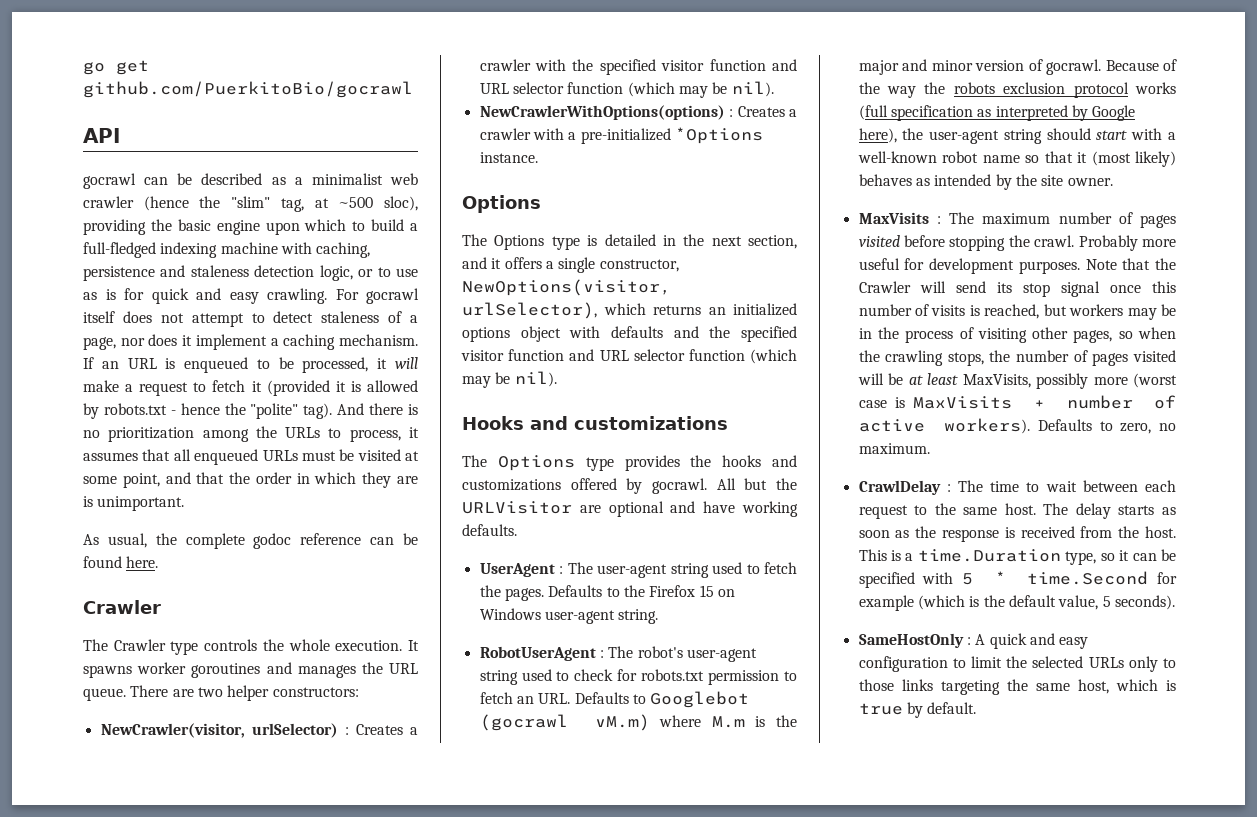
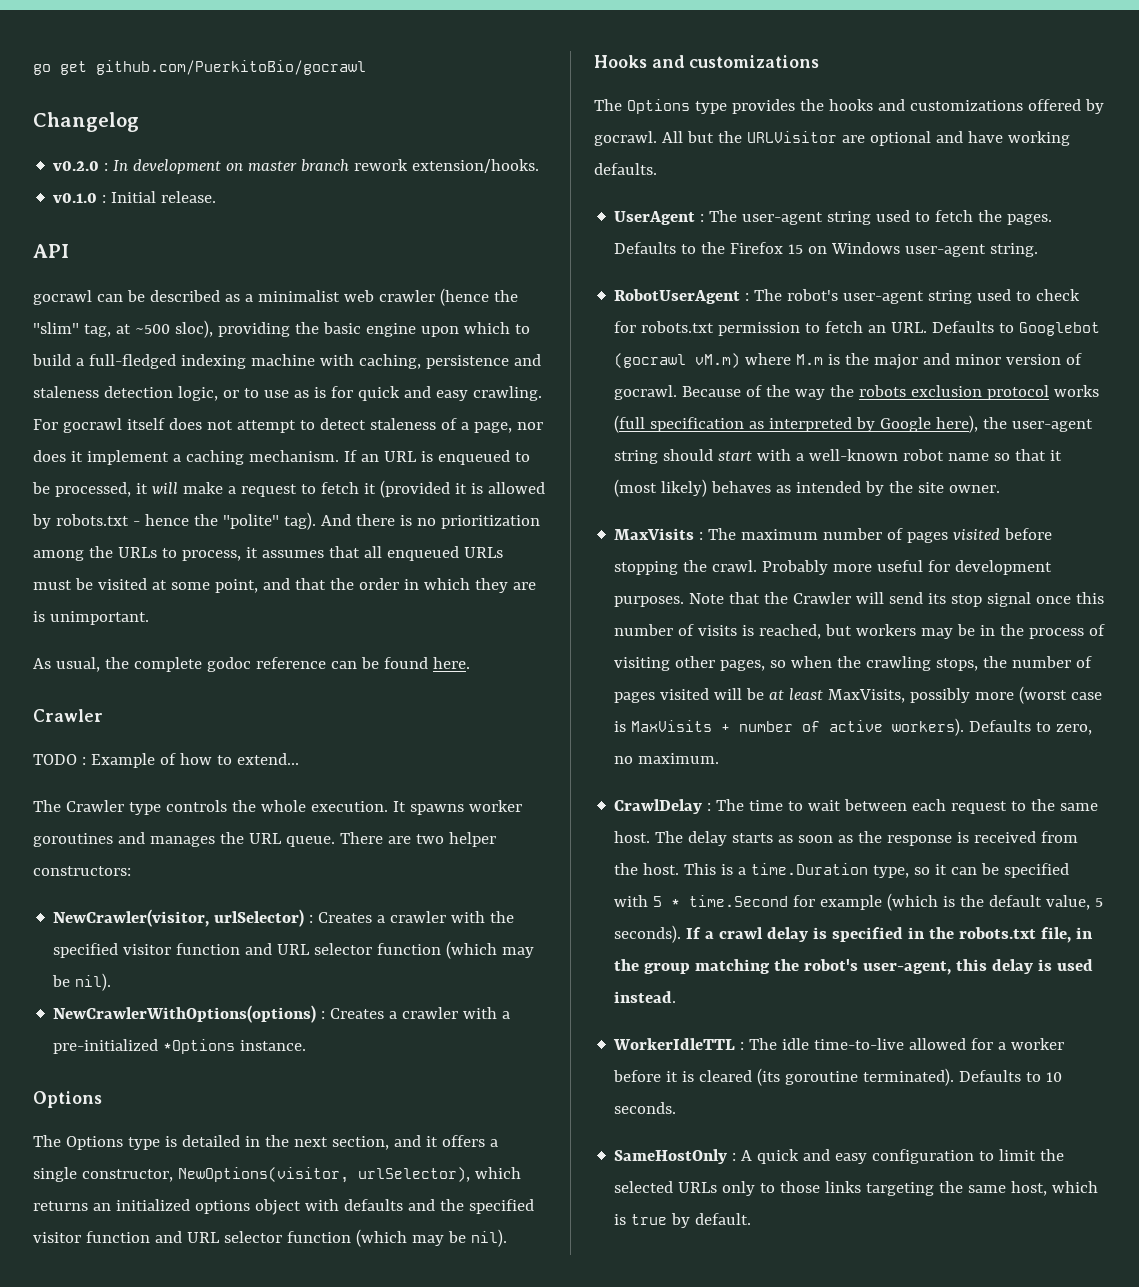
(413, 89) none -> [33,112,139,132] [53,159,540,174] [53,191,217,203] // Changelog // v0.2.0 : In development on master branch rework extension/hooks. // v0.1.0 : Initial release.
(161, 607) none -> [33,753,299,768] // TODO : Example of how to extend...
(1175, 602) none -> [686,927,1094,943] [614,959,1094,975] [614,991,677,1003] [613,1038,1065,1050] [613,1068,1063,1086] [614,1102,677,1114] If a crawl delay is specified in the robots.txt file, in the group matching the robot's user-agent, this delay is used instead. // WorkerIdleTTL : The idle time-to-live allowed for a worker before it is cleared (its goroutine terminated). Defaults to 10 seconds.

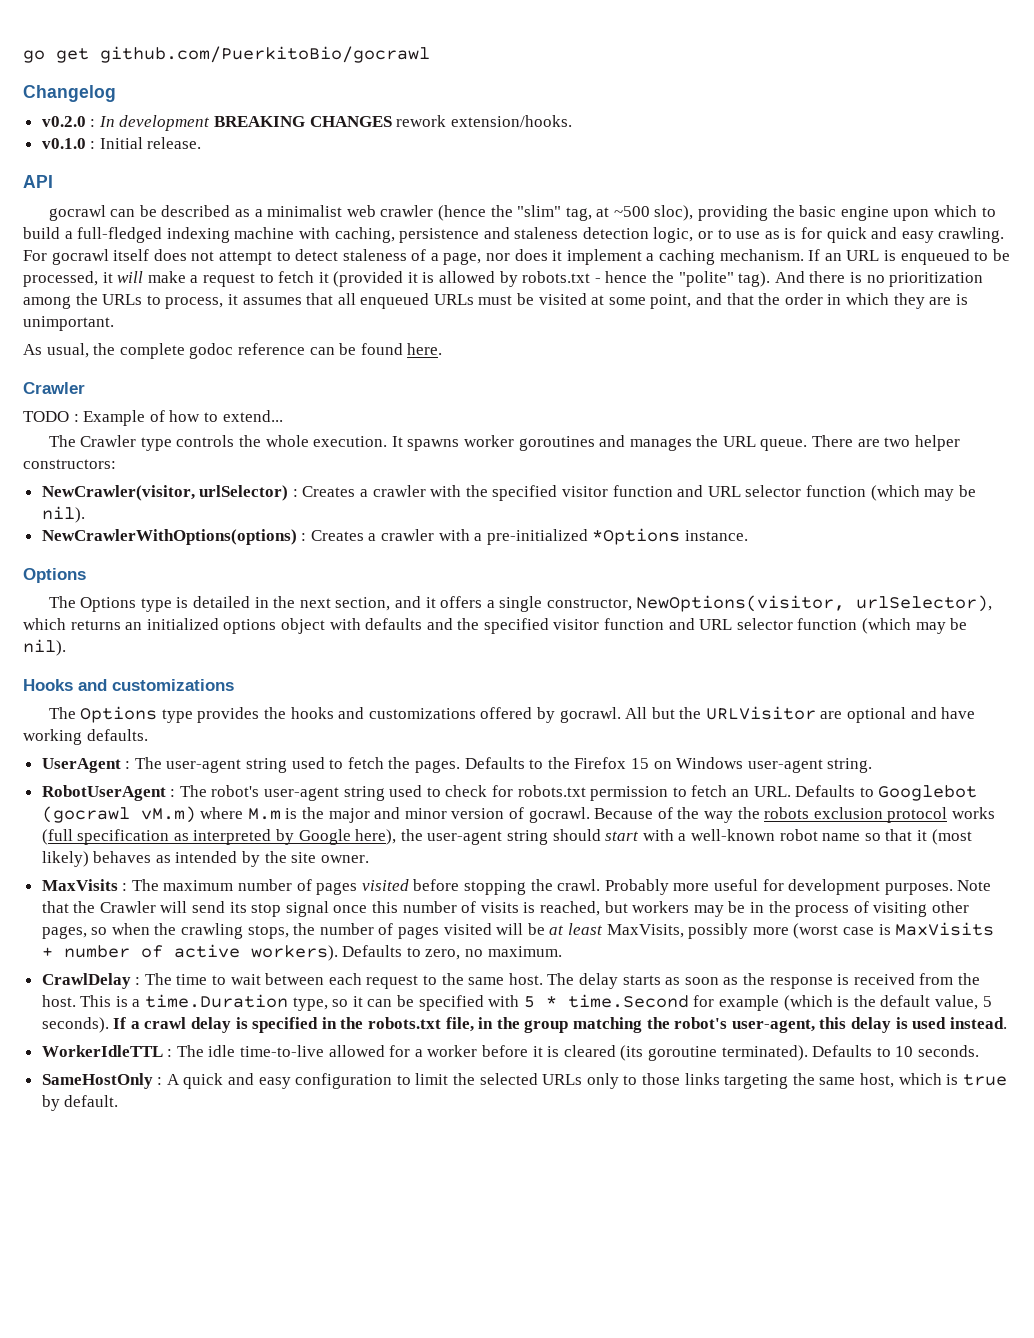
[226,159,350,172] on master branch -> [214,116,392,127] BREAKING CHANGES

